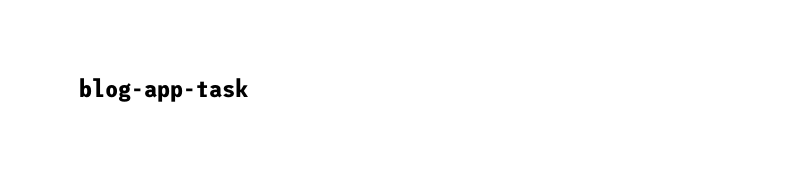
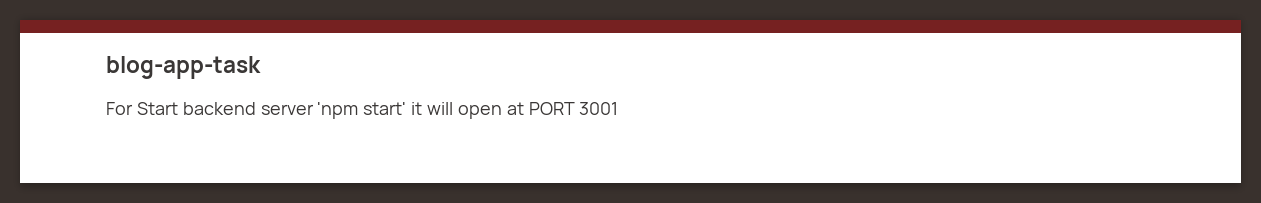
(248, 90) none -> [106,102,619,119] // For Start backend server 'npm start' it will open at PORT 3001

